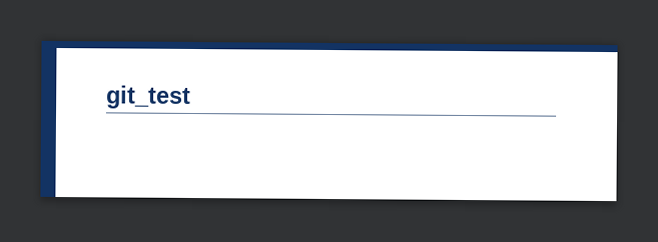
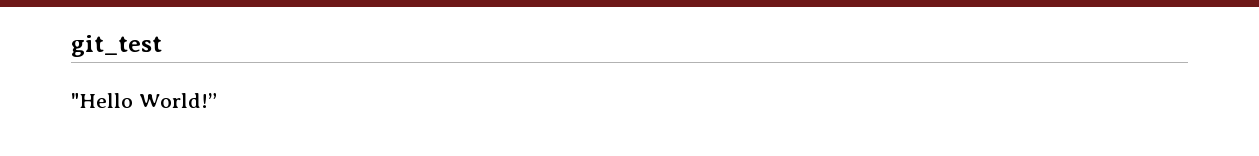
(191, 97) none -> [71,93,217,108] // "Hello World!”

